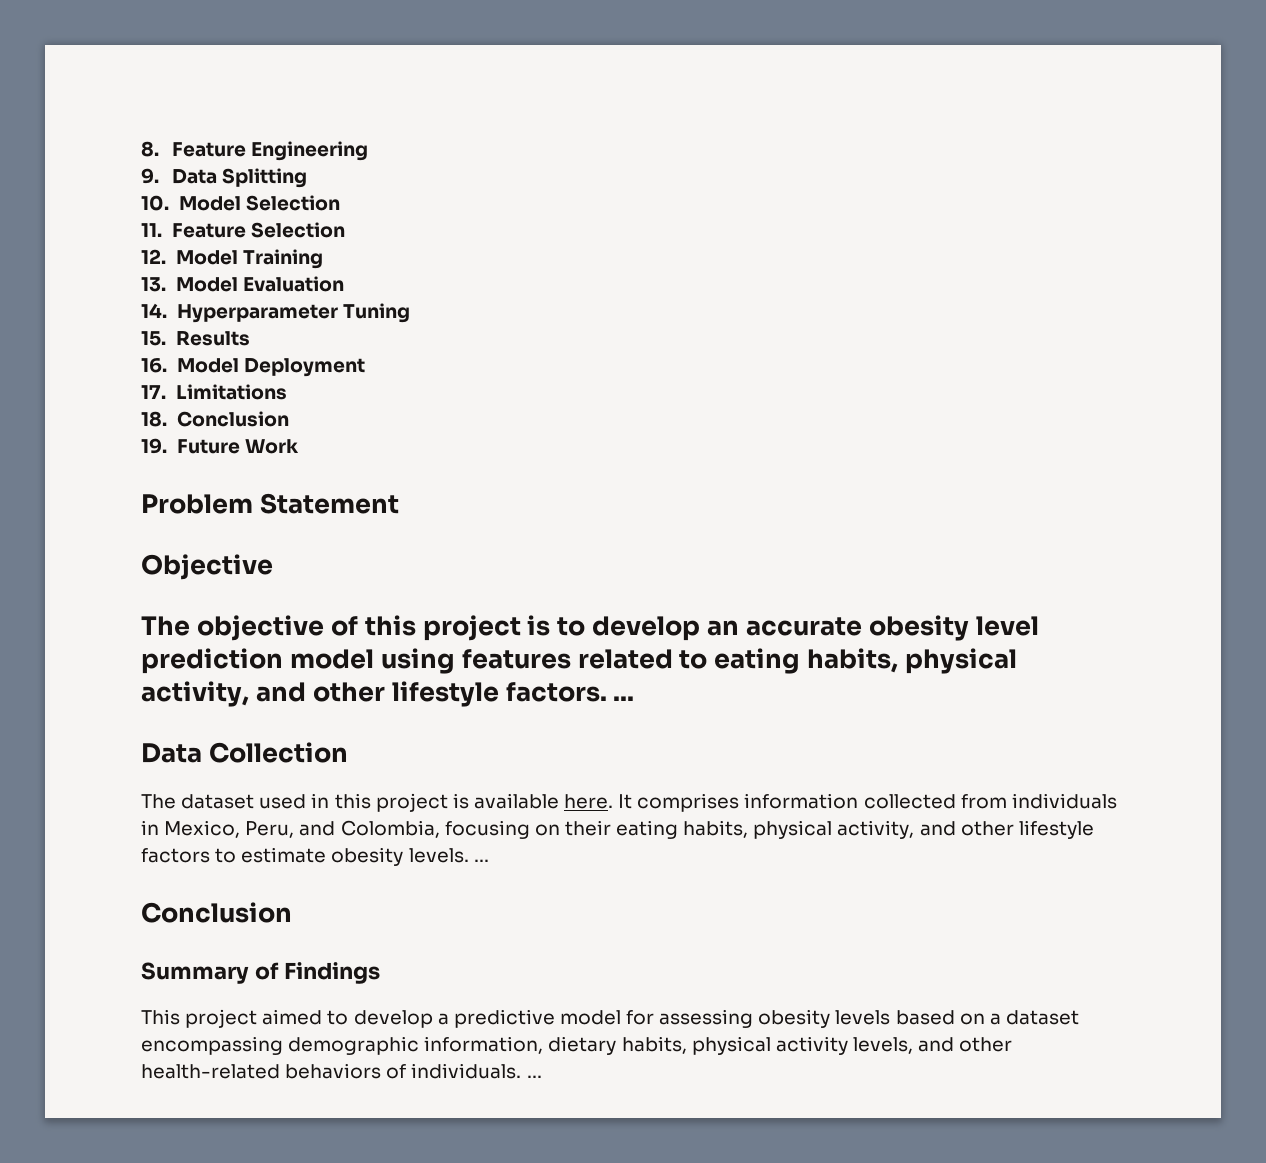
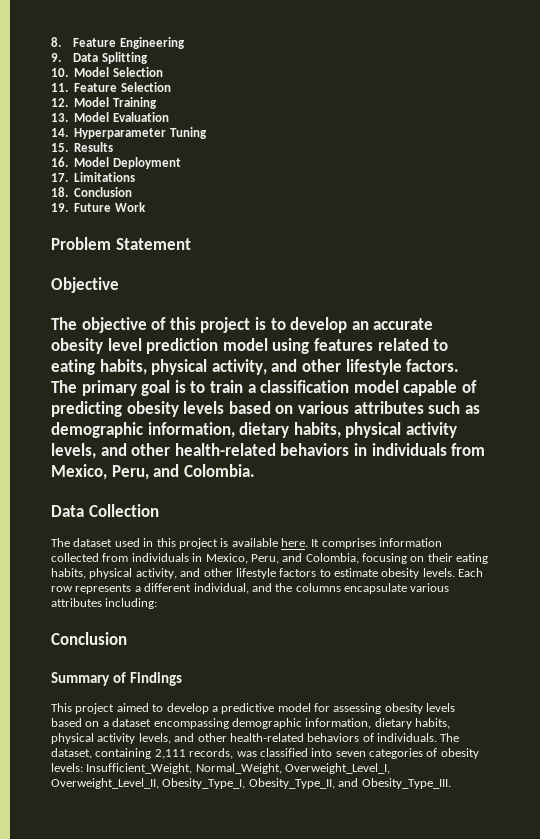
[613,696,635,701] ... -> [51,380,477,396] [51,401,480,417] [51,422,457,438] [51,443,486,459] [51,464,255,480] The primary goal is to train a classification model capable of predicting obesity levels based on various attributes such as demographic information, dietary habits, physical activity levels, and other health-related behaviors in individuals from Mexico, Peru, and Colombia.
[473,859,489,862] ... -> [458,568,484,577] [51,583,450,594] [51,598,158,609] Each row represents a different individual, and the columns encapsulate various attributes including:
[526,1075,542,1078] ... -> [440,733,460,742] [51,748,479,759] [51,763,391,774] [51,778,451,789] The dataset, containing 2,111 records, was classified into seven categories of obesity levels: Insufficient_Weight, Normal_Weight, Overweight_Level_I, Overweight_Level_II, Obesity_Type_I, Obesity_Type_II, and Obesity_Type_III.

